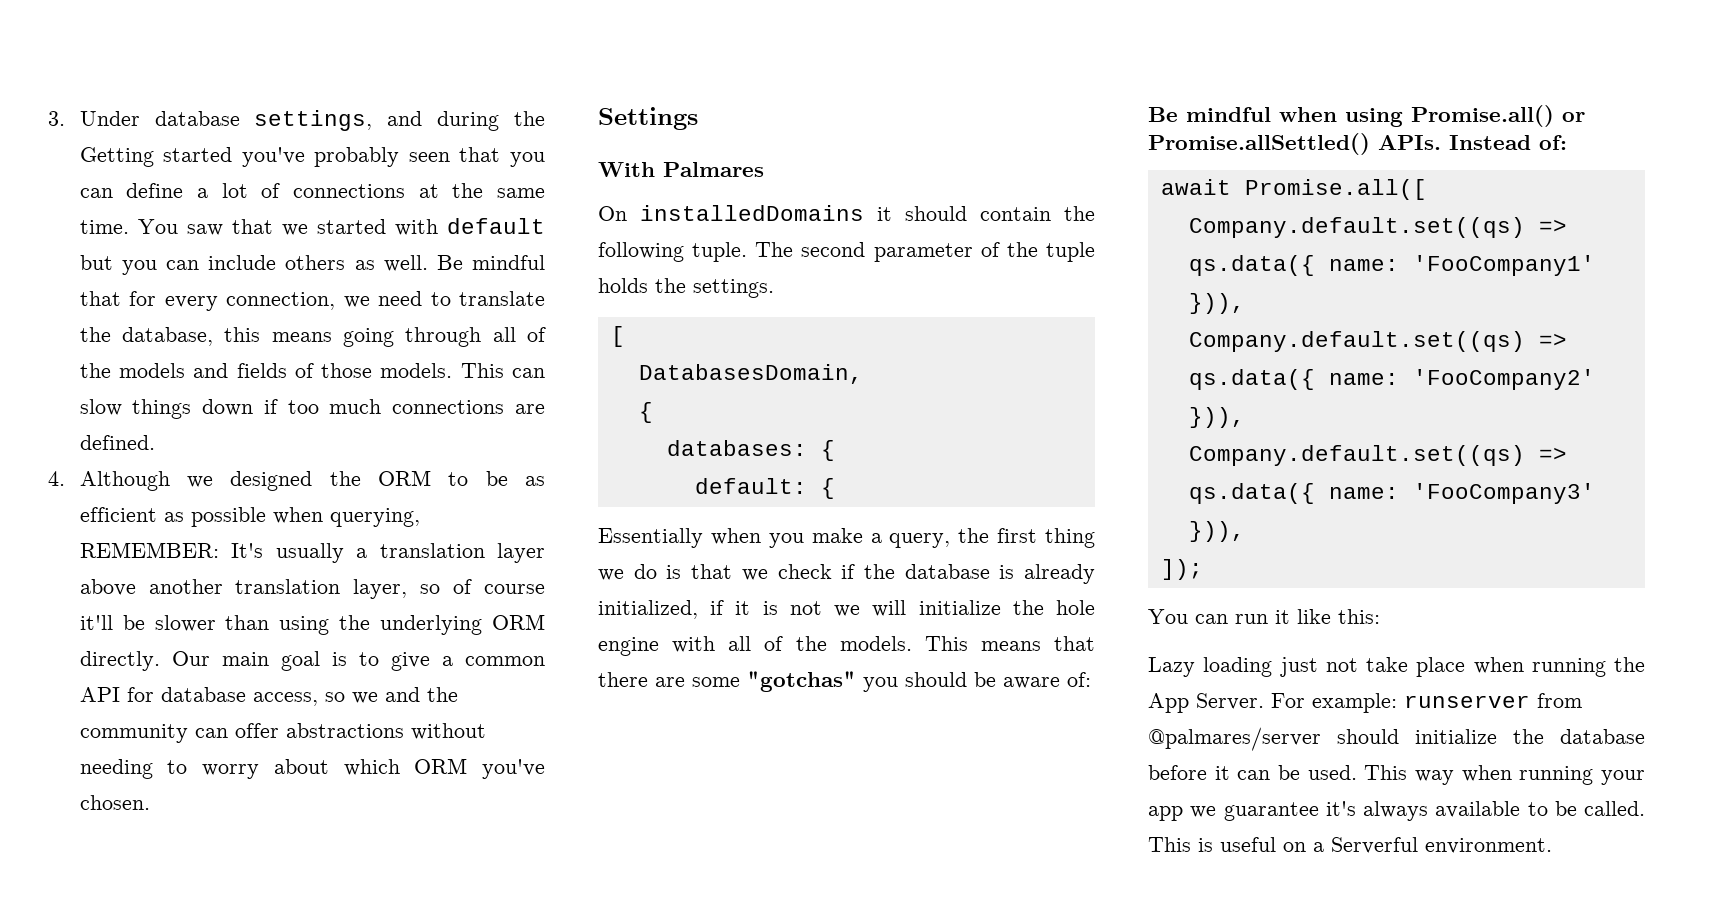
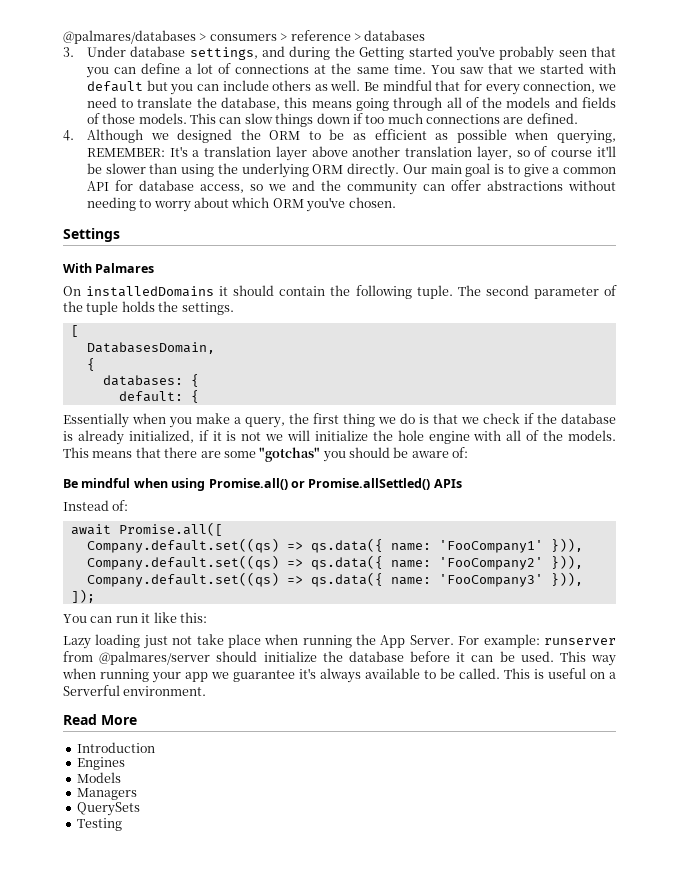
(48, 118) none -> [63,30,426,44] @palmares/databases > consumers > reference > databases //
[275,543,344,563] usually -> (188, 151) none
[1378,135,1441,150] APIs. -> [433,479,462,488] APIs //
(1552, 846) none -> [63,714,137,725] [76,742,155,753] [76,757,125,770] [76,772,121,783] [76,788,137,800] [76,802,140,816] [76,818,122,831] // Read More // Introduction // Engines // Models // Managers // QuerySets // Testing

